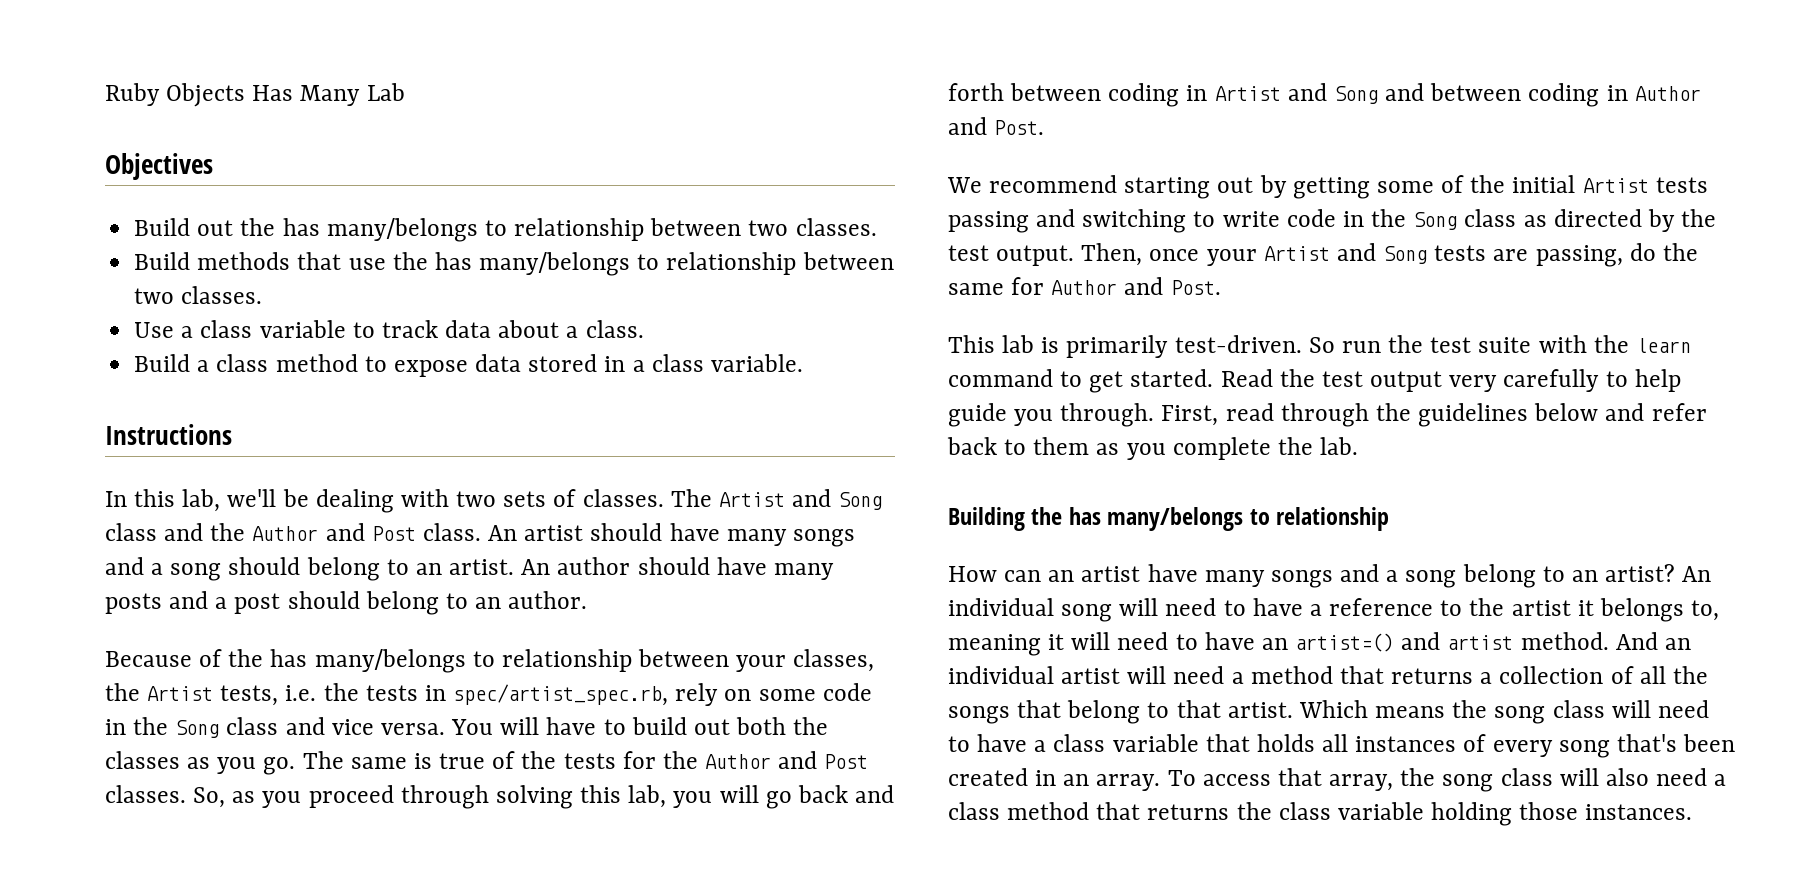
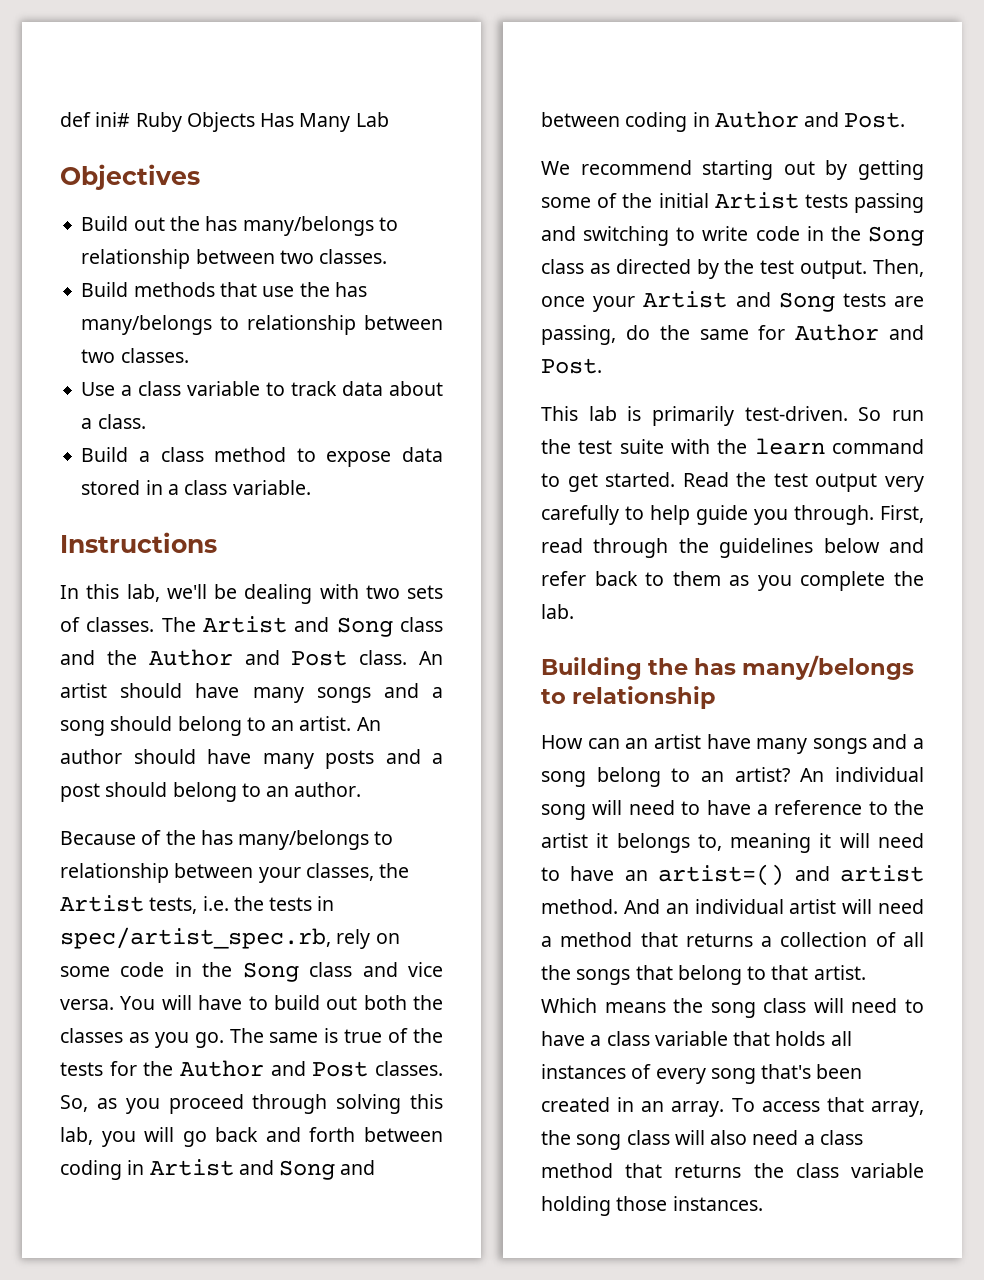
(105, 94) none -> [60,112,131,127] def ini#

